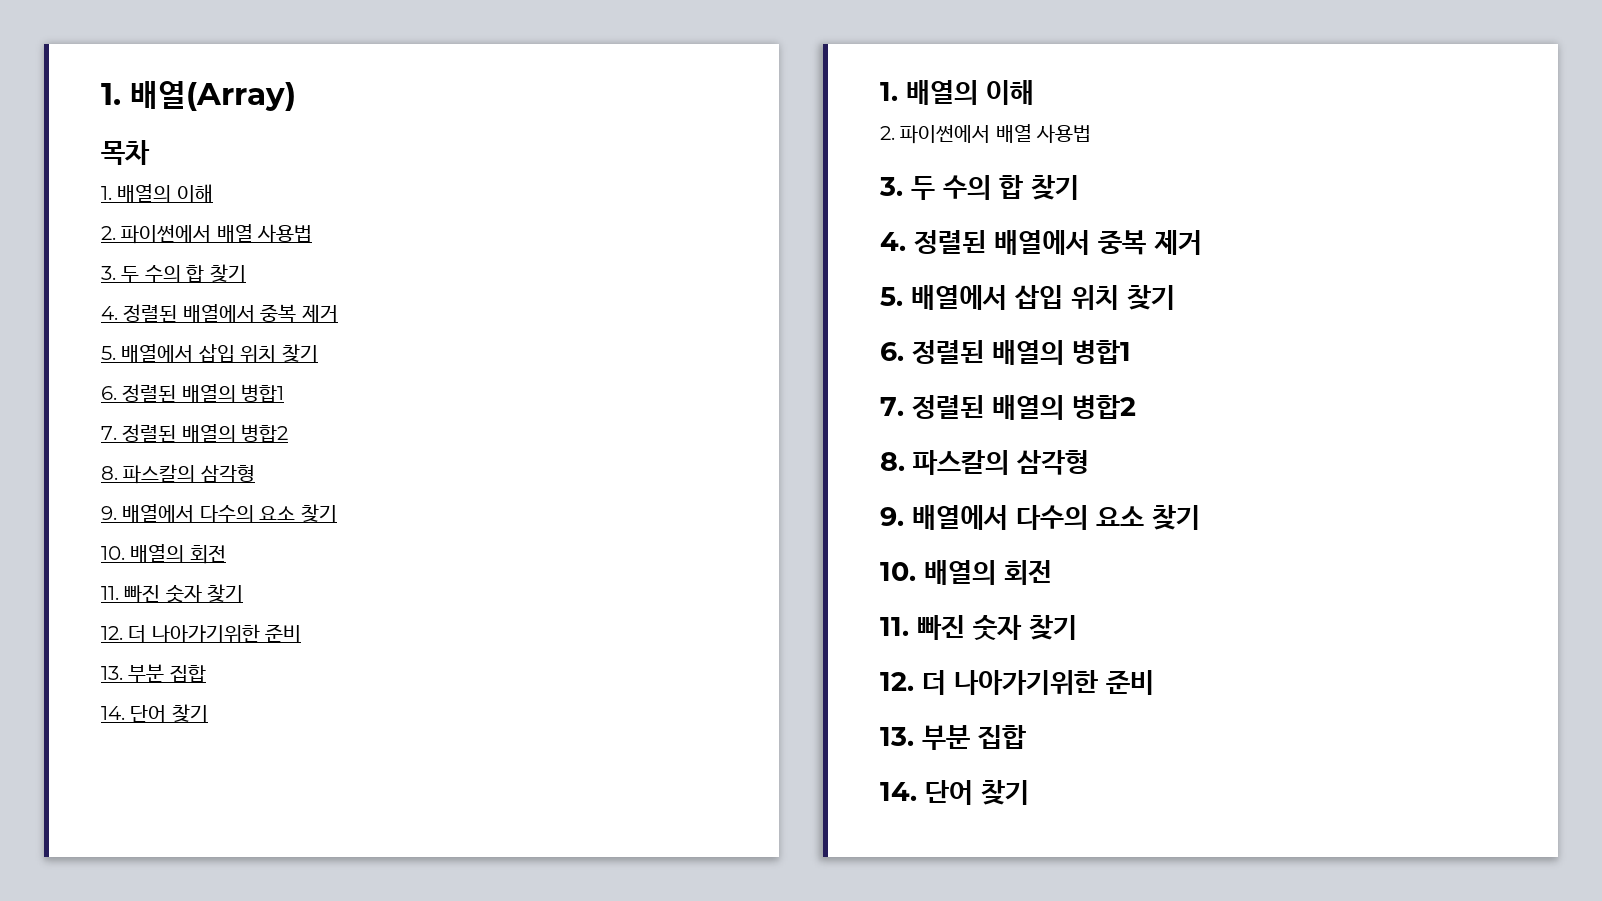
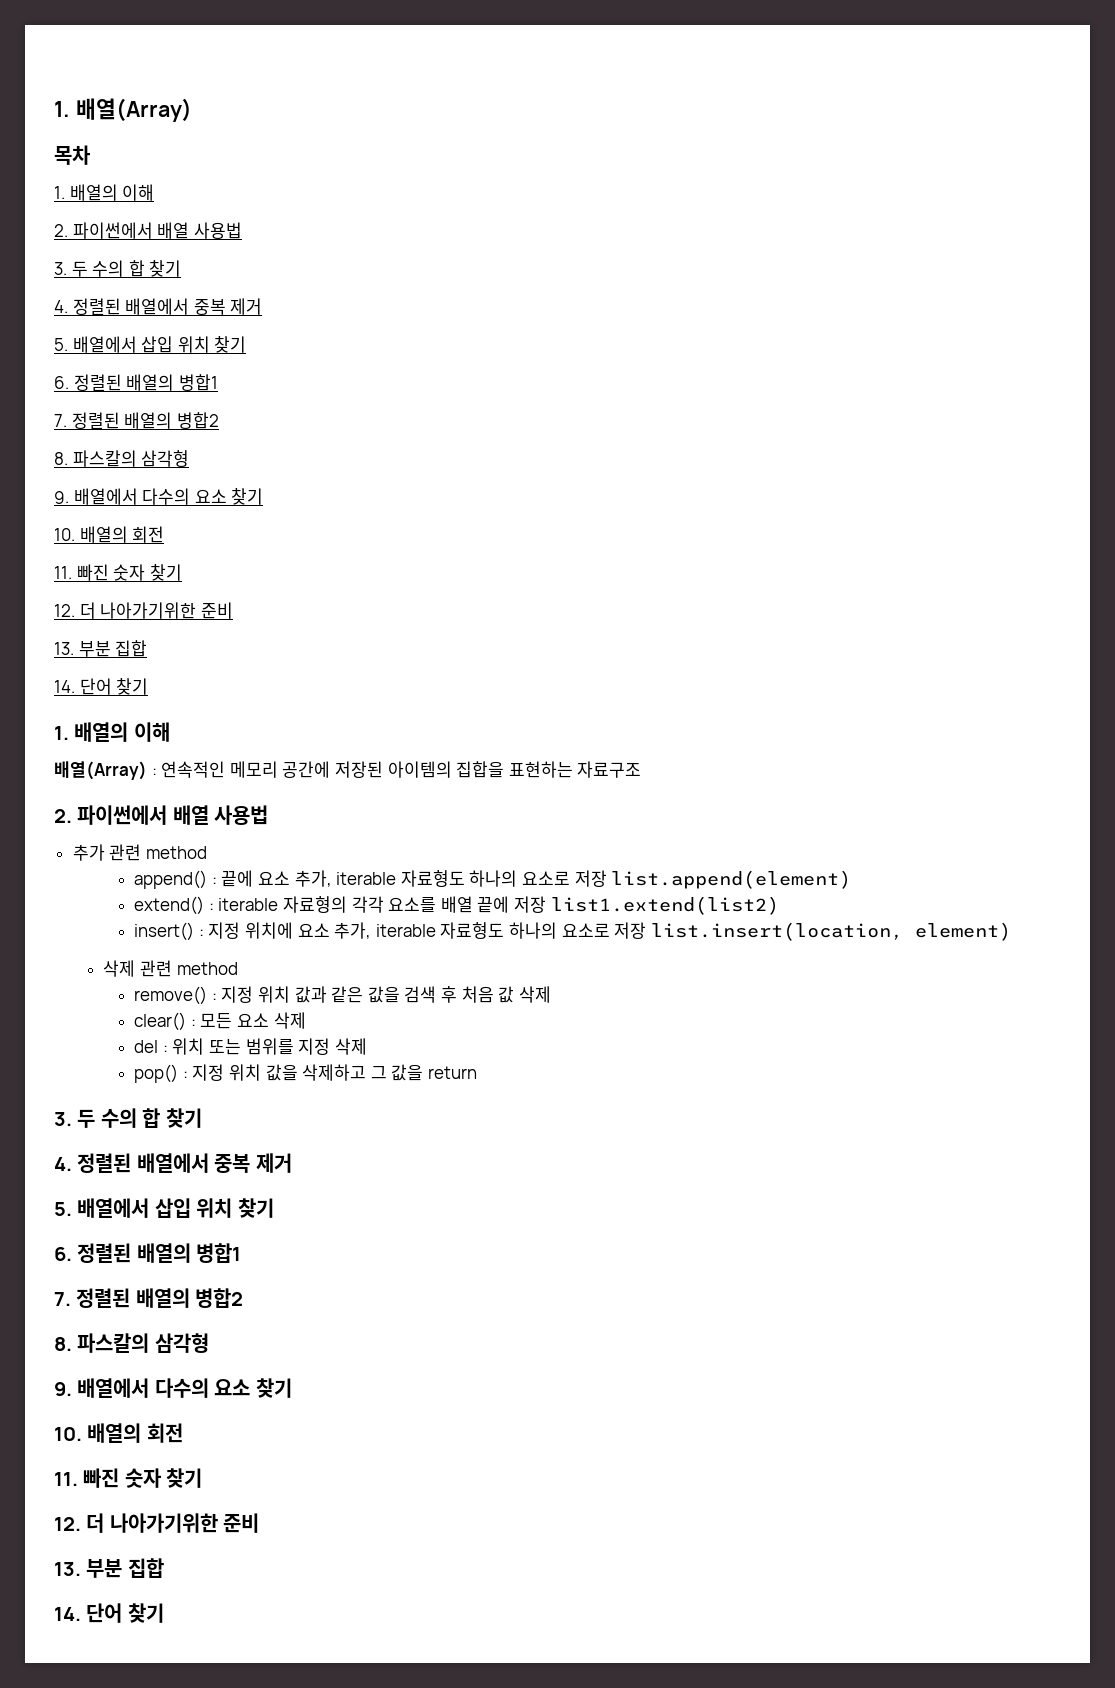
[880,124,1092,144] 2. 파이썬에서 배열 사용법 -> [54,761,642,780] [54,805,269,825] [72,844,207,861] [134,870,852,889] [134,896,779,915] [134,922,1011,941] [103,960,238,977] [134,986,551,1005] [134,1012,306,1031] [134,1038,367,1055] [134,1064,477,1083] 배열(Array) : 연속적인 메모리 공간에 저장된 아이템의 집합을 표현하는 자료구조 // 2. 파이썬에서 배열 사용법 // 추가 관련 method // append() : 끝에 요소 추가, iterable 자료형도 하나의 요소로 저장 list.append(element) // extend() : iterable 자료형의 각각 요소를 배열 끝에 저장 list1.extend(list2) // insert() : 지정 위치에 요소 추가, iterable 자료형도 하나의 요소로 저장 list.insert(location, element) // 삭제 관련 method // remove() : 지정 위치 값과 같은 값을 검색 후 처음 값 삭제 // clear() : 모든 요소 삭제 // del : 위치 또는 범위를 지정 삭제 // pop() : 지정 위치 값을 삭제하고 그 값을 return

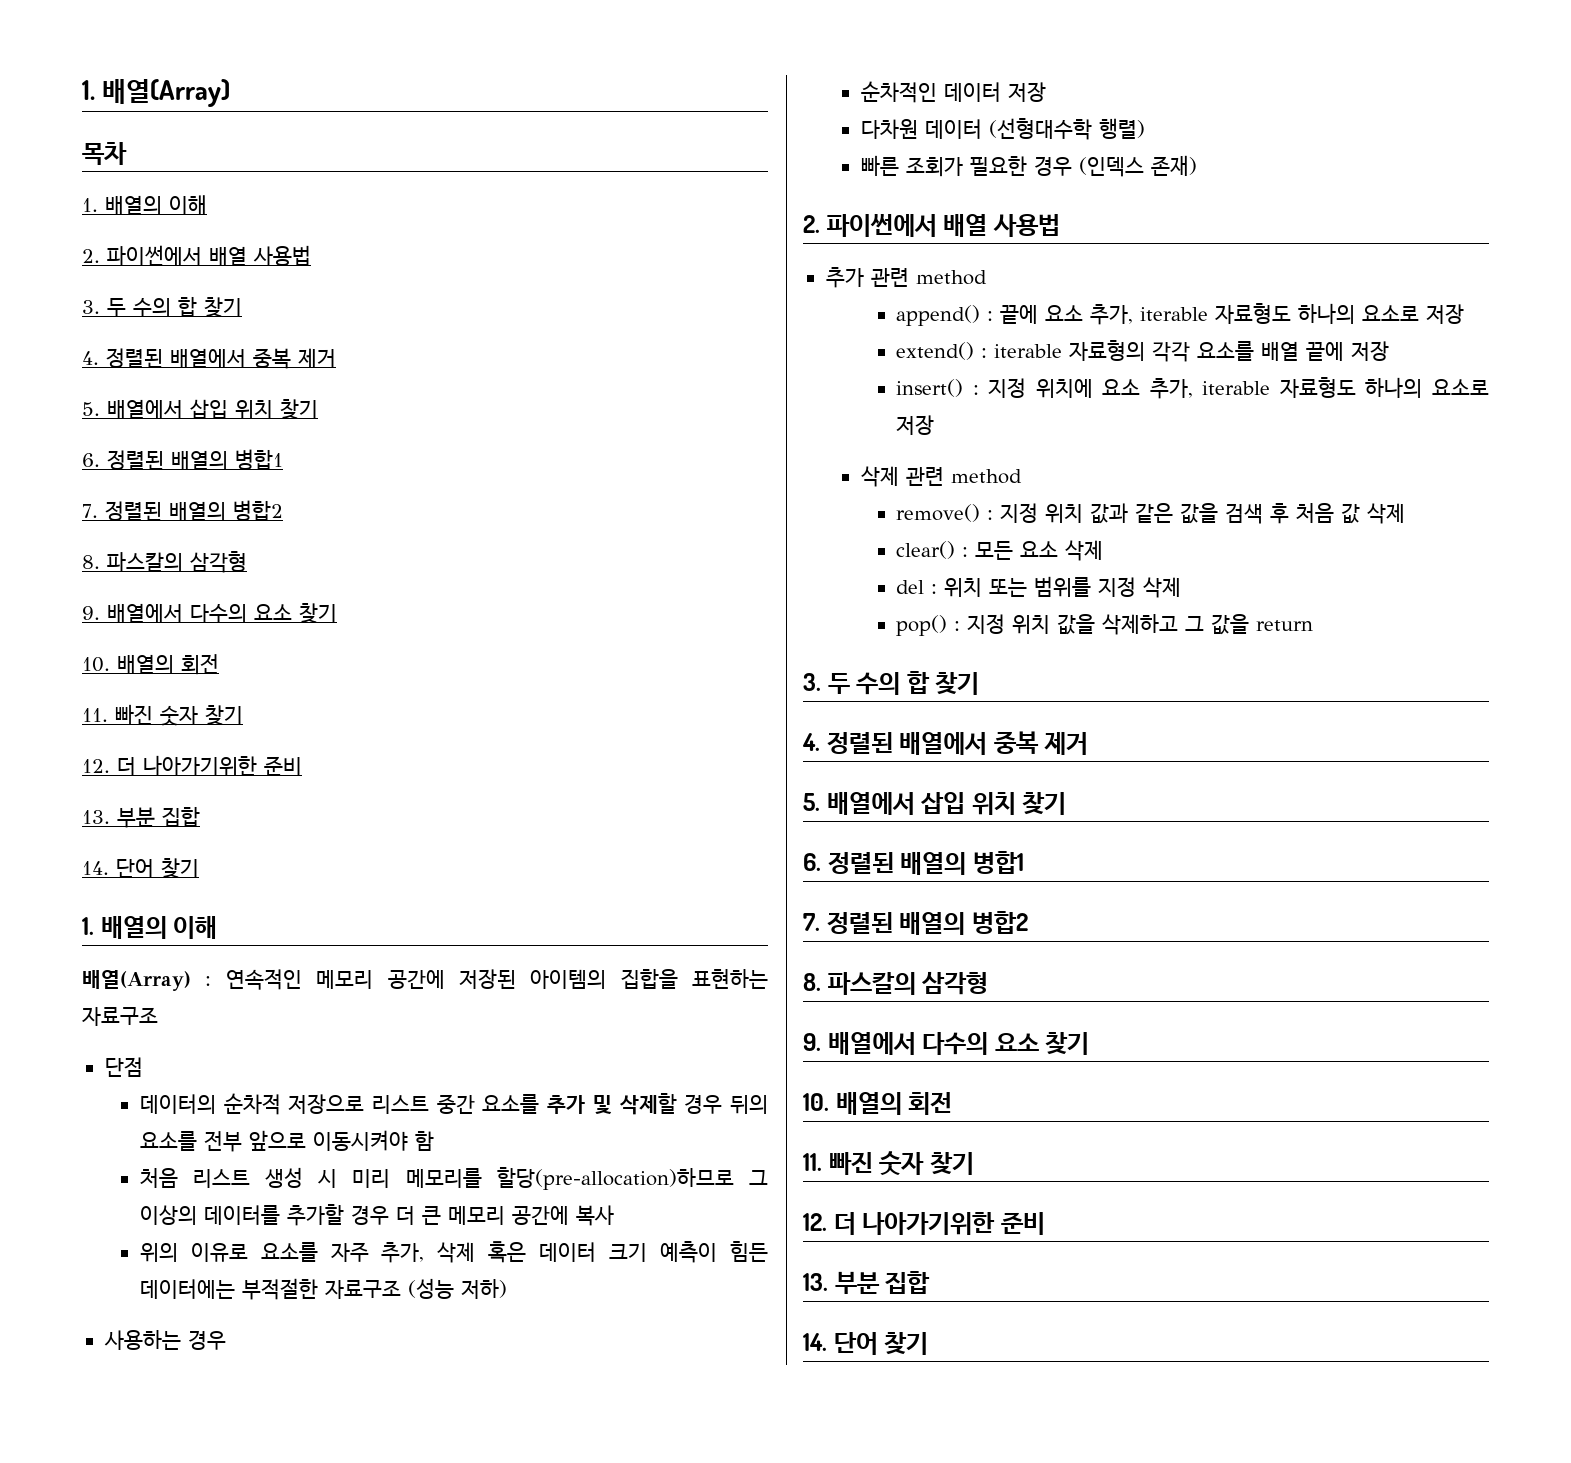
(642, 769) none -> [104,1057,143,1077] [139,1093,768,1115] [139,1130,434,1152] [139,1167,768,1190] [139,1204,614,1226] [139,1241,769,1263] [139,1278,507,1300] [103,1330,226,1350] [860,81,1046,103] [860,118,1145,140] [860,155,1197,177] // 단점 // 데이터의 순차적 저장으로 리스트 중간 요소를 추가 및 삭제할 경우 뒤의 요소를 전부 앞으로 이동시켜야 함 // 처음 리스트 생성 시 미리 메모리를 할당(pre-allocation)하므로 그 이상의 데이터를 추가할 경우 더 큰 메모리 공간에 복사 // 위의 이유로 요소를 자주 추가, 삭제 혹은 데이터 크기 예측이 힘든 데이터에는 부적절한 자료구조 (성능 저하) // 사용하는 경우 // 순차적인 데이터 저장 // 다차원 데이터 (선형대수학 행렬) // 빠른 조회가 필요한 경우 (인덱스 존재)
[611,870,852,889] list.append(element) -> (1465, 314) none
[550,896,779,915] list1.extend(list2) -> (1390, 351) none
[650,922,1011,941] list.insert(location, element) -> (935, 425) none

